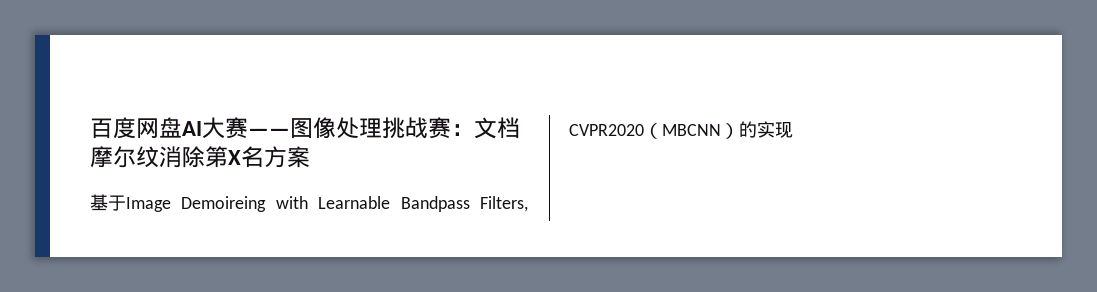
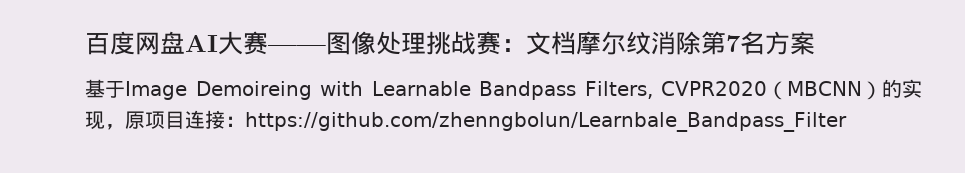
[228,150,241,165] X -> [726,35,740,52] 7
(793, 130) none -> [105,110,847,132] ，原项目连接：https://github.com/zhenngbolun/Learnbale_Bandpass_Filter

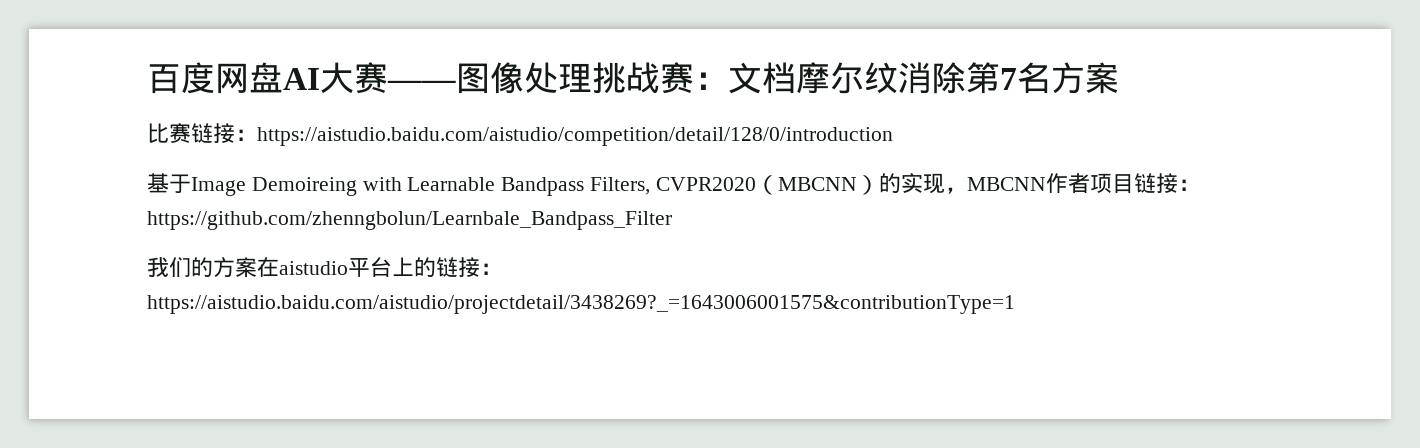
(815, 43) none -> [147,123,893,146] // 比赛链接：https://aistudio.baidu.com/aistudio/competition/detail/128/0/introduction
[125,110,205,129] 原项目连 -> [966,173,1156,194] MBCNN作者项目链
(847, 122) none -> [147,257,502,278] [147,295,1015,314] // 我们的方案在aistudio平台上的链接：https://aistudio.baidu.com/aistudio/projectdetail/3438269?_=1643006001575&contributionType=1

